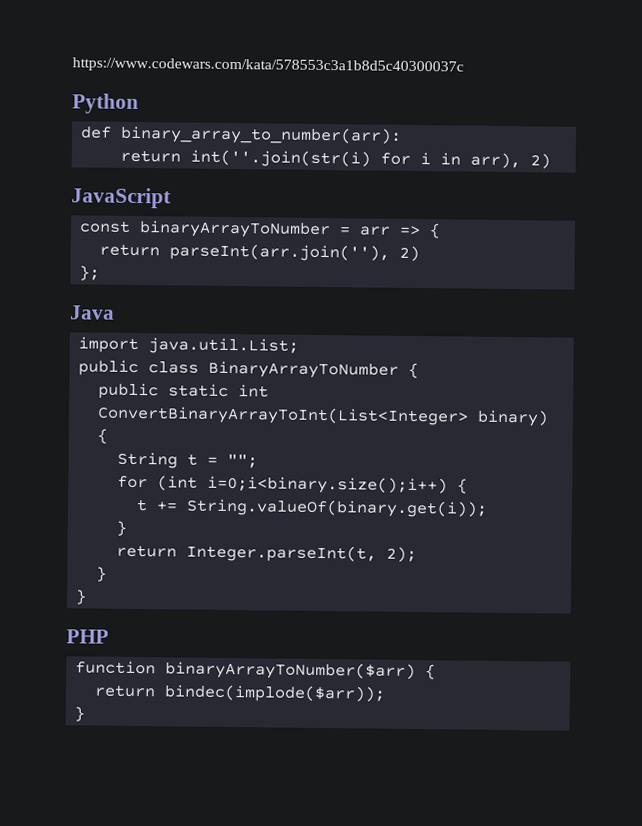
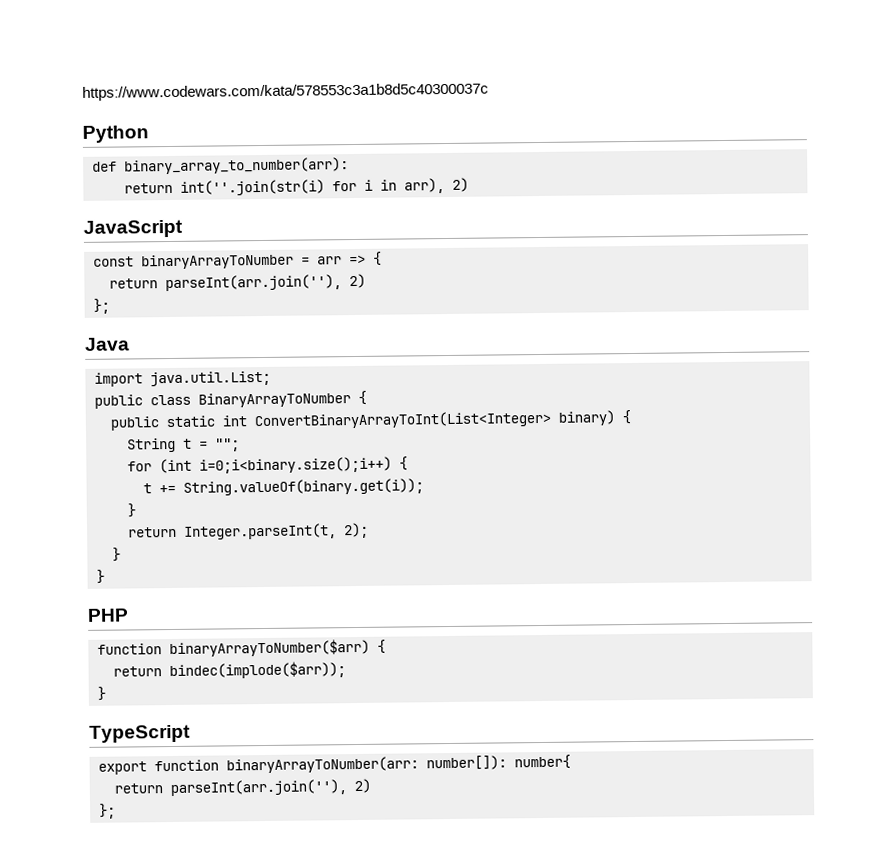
(86, 714) none -> [89,724,191,743] [98,754,571,775] [114,778,371,797] [99,803,116,819] // TypeScript // export function binaryArrayToNumber(arr: number[]): number{ // return parseInt(arr.join(''), 2) // };

